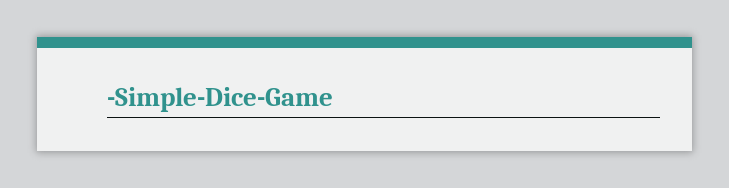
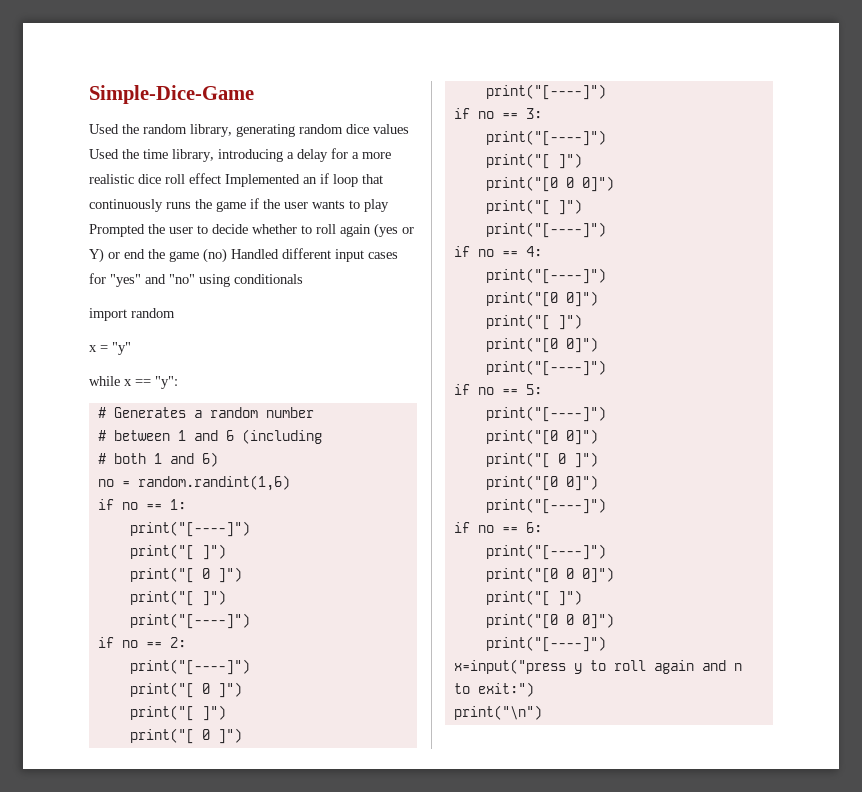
[107,87,333,112] -Simple-Dice-Game -> [89,85,254,104] [89,124,409,137] [89,148,391,162] [89,173,383,187] [89,198,389,212] [89,223,414,238] [89,248,398,263] [89,273,303,287] [89,308,175,321] [89,342,131,355] [89,376,178,389] [97,407,314,418] [97,429,322,444] [97,452,218,467] [97,475,290,491] [97,499,186,510] [129,521,250,537] [129,544,226,560] [129,567,242,583] [129,590,226,606] [129,613,250,629] [97,637,186,648] [129,659,250,675] [129,682,242,698] [129,705,226,721] [129,728,242,744] [485,84,606,100] [453,108,542,119] [485,130,606,146] [485,153,582,169] [485,176,614,192] [485,199,582,215] [485,222,606,238] [453,246,542,257] [485,268,606,284] [485,291,598,307] [485,314,582,330] [485,337,598,353] [485,360,606,376] [453,384,542,395] [485,406,606,422] [485,429,598,445] [485,452,598,468] [485,475,598,491] [485,498,606,514] [453,522,542,533] [485,544,606,560] [485,567,614,583] [485,590,582,606] [485,613,614,629] [485,636,606,652] [453,659,742,674] [453,682,534,697] [453,705,542,720] Simple-Dice-Game // Used the random library, generating random dice values Used the time library, introducing a delay for a more realistic dice roll effect Implemented an if loop that continuously runs the game if the user wants to play Prompted the user to decide whether to roll again (yes or Y) or end the game (no) Handled different input cases for "yes" and "no" using conditionals // import random // x = "y" // while x == "y": // # Generates a random number // # between 1 and 6 (including // # both 1 and 6) // no = random.randint(1,6) // if no == 1: // print("[----]") // print("[ ]") // print("[ 0 ]") // print("[ ]") // print("[----]") // if no == 2: // print("[----]") // print("[ 0 ]") // print("[ ]") // print("[ 0 ]") // print("[----]") // if no == 3: // print("[----]") // print("[ ]") // print("[0 0 0]") // print("[ ]") // print("[----]") // if no == 4: // print("[----]") // print("[0 0]") // print("[ ]") // print("[0 0]") // print("[----]") // if no == 5: // print("[----]") // print("[0 0]") // print("[ 0 ]") // print("[0 0]") // print("[----]") // if no == 6: // print("[----]") // print("[0 0 0]") // print("[ ]") // print("[0 0 0]") // print("[----]") // x=input("press y to roll again and n to exit:") // print("\n")

